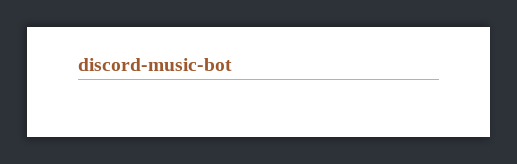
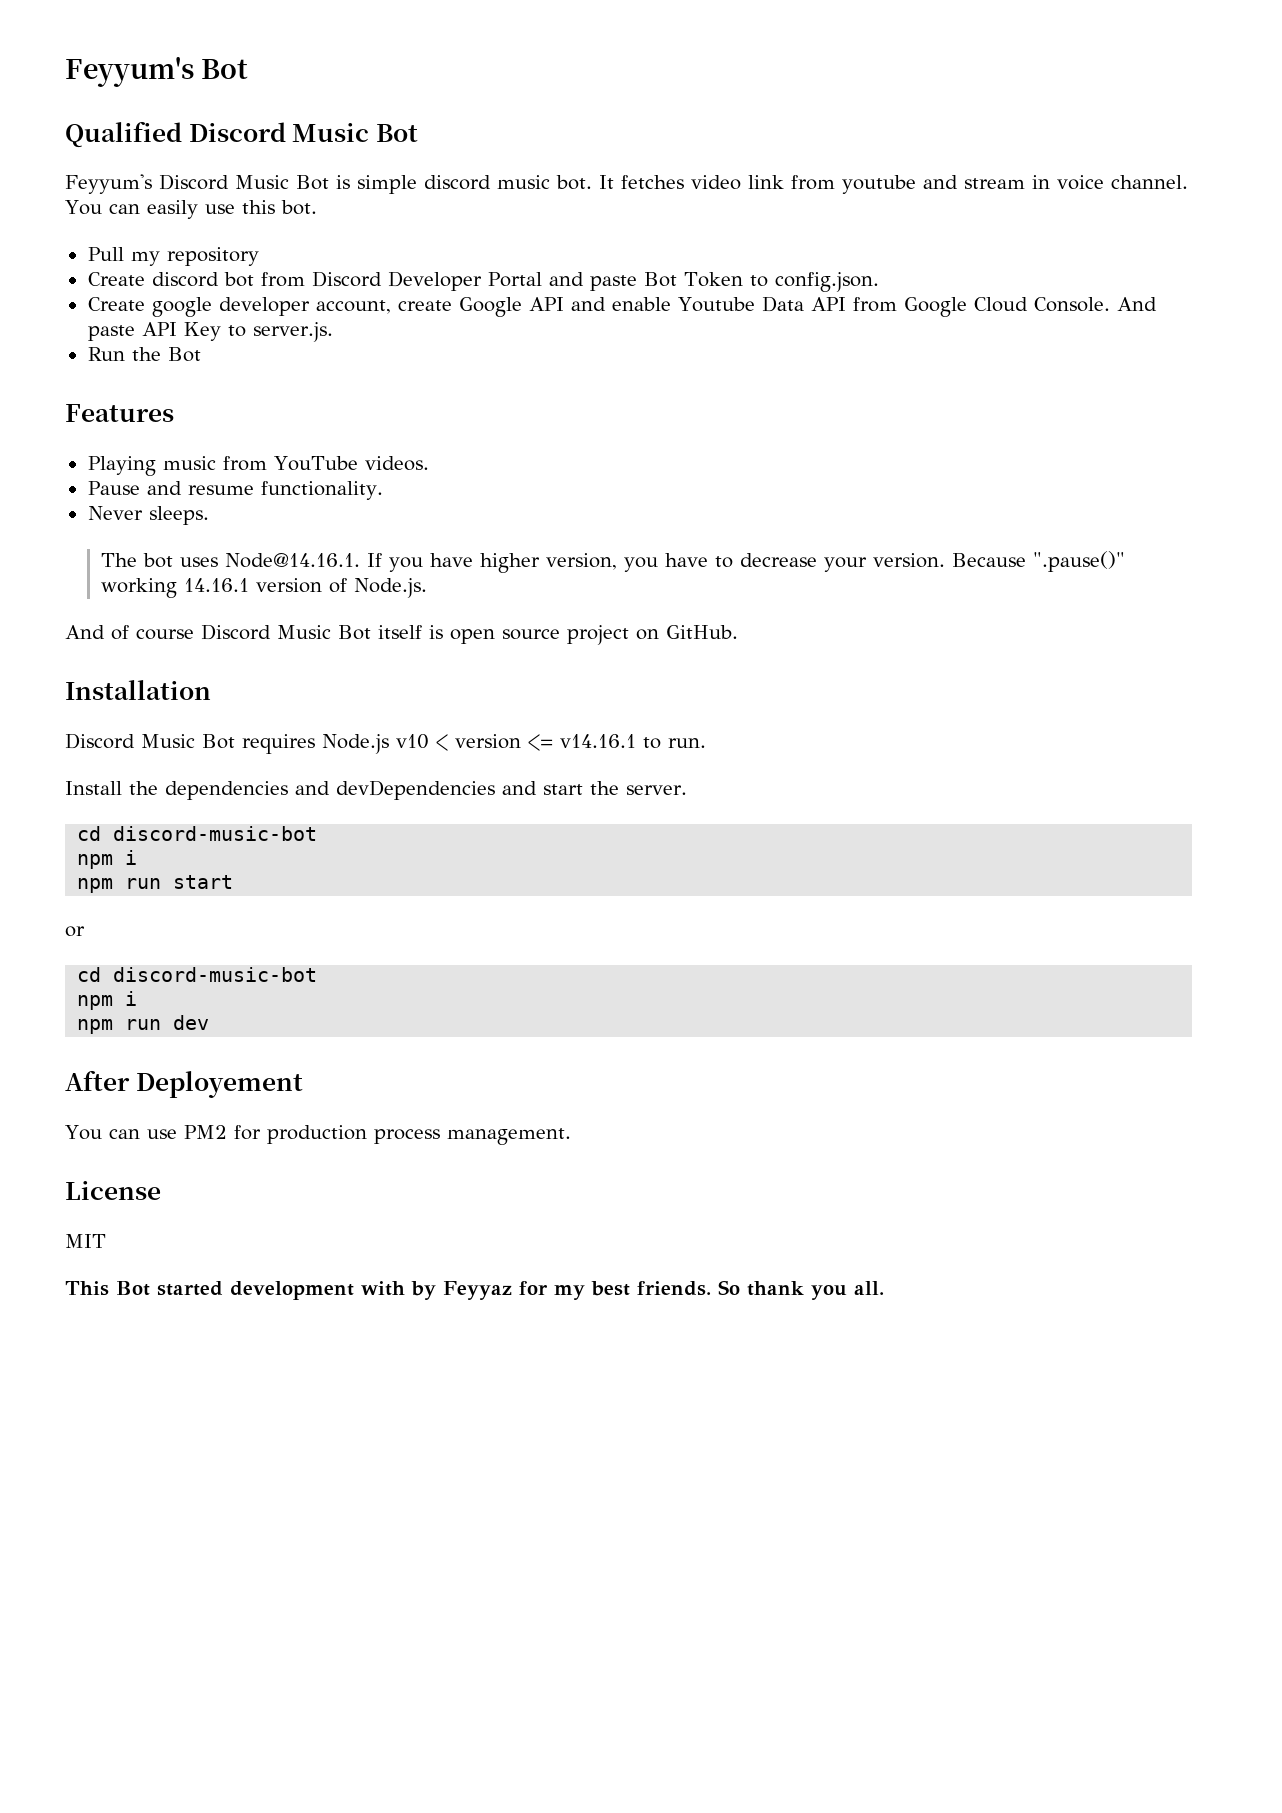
[78,58,232,71] discord-music-bot -> [65,57,249,87] [65,121,418,148] [65,174,1188,194] [65,200,317,219] [87,247,259,266] [87,271,879,292] [87,296,1157,317] [87,322,333,342] [87,347,201,362] [65,404,174,422] [87,456,429,476] [87,481,383,500] [87,506,209,525] [101,551,1126,573] [101,578,428,598] [65,624,738,645] [65,680,211,700] [65,733,706,754] [65,780,687,800] [77,826,318,841] [77,850,138,869] [77,875,234,893] [65,926,85,937] [77,967,318,982] [77,991,138,1010] [77,1015,210,1034] [65,1070,303,1098] [65,1125,571,1145] [65,1181,161,1200] [65,1234,106,1248] [65,1280,884,1300] Feyyum's Bot // Qualified Discord Music Bot // Feyyum's Discord Music Bot is simple discord music bot. It fetches video link from youtube and stream in voice channel. You can easily use this bot. // Pull my repository // Create discord bot from Discord Developer Portal and paste Bot Token to config.json. // Create google developer account, create Google API and enable Youtube Data API from Google Cloud Console. And paste API Key to server.js. // Run the Bot // Features // Playing music from YouTube videos. // Pause and resume functionality. // Never sleeps. // The bot uses Node@14.16.1. If you have higher version, you have to decrease your version. Because ".pause()" working 14.16.1 version of Node.js. // And of course Discord Music Bot itself is open source project on GitHub. // Installation // Discord Music Bot requires Node.js v10 < version <= v14.16.1 to run. // Install the dependencies and devDependencies and start the server. // cd discord-music-bot // npm i // npm run start // or // cd discord-music-bot // npm i // npm run dev // After Deployement // You can use PM2 for production process management. // License // MIT // This Bot started development with by Feyyaz for my best friends. So thank you all.

